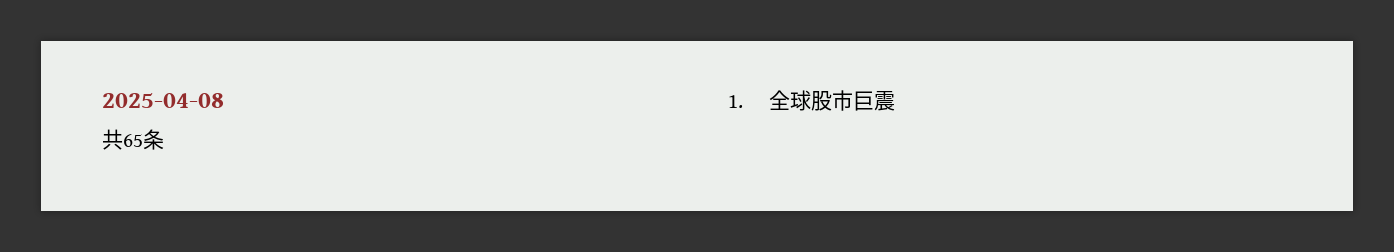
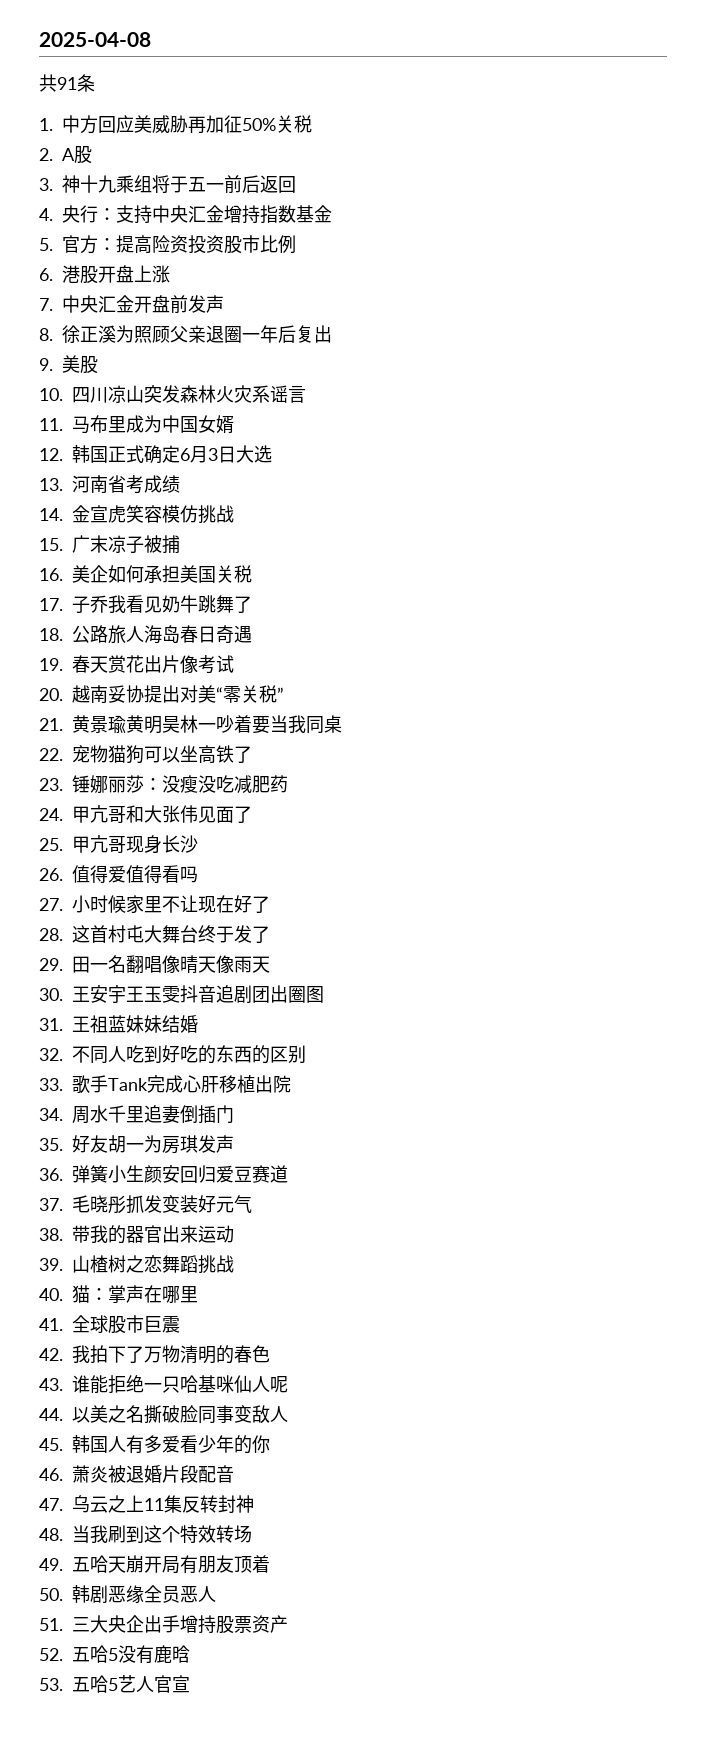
[123,134,143,147] 65 -> [57,77,77,90] 91
[768,90,895,111] 全球股市巨震 -> [62,115,313,134] [39,146,93,164] [39,175,297,193] [39,205,333,224] [39,235,297,254] [39,265,171,284] [39,295,225,313] [39,325,333,344] [39,355,99,374] [39,385,306,403] [39,415,234,434] [39,445,272,464] [39,475,180,494] [39,505,234,524] [39,535,180,554] [39,565,252,583] [39,595,252,614] [39,625,252,644] [39,655,234,674] [39,685,284,703] [39,715,342,734] [39,745,252,764] [39,775,288,794] [39,805,252,823] [39,835,198,854] [39,865,198,883] [39,895,270,914] [39,925,270,943] [39,955,270,973] [39,985,324,1003] [39,1015,198,1033] [39,1045,306,1064] [39,1074,291,1094] [39,1105,234,1124] [39,1135,234,1154] [39,1165,288,1183] [39,1195,252,1214] [39,1225,234,1244] [39,1255,234,1274] [39,1285,198,1304] [39,1315,180,1334] [39,1345,270,1364] [39,1375,288,1394] [39,1405,288,1424] [39,1435,270,1454] [39,1465,234,1483] [39,1495,254,1513] [39,1525,252,1543] [39,1555,270,1574] [39,1585,216,1603] [39,1615,288,1634] [39,1645,190,1664] [39,1675,190,1693] 中方回应美威胁再加征50%关税 // 2. A股 // 3.神十九乘组将于五一前后返回 // 4.央行：支持中央汇金增持指数基金 // 5.官方：提高险资投资股市比例 // 6.港股开盘上涨 // 7.中央汇金开盘前发声 // 8.徐正溪为照顾父亲退圈一年后复出 // 9.美股 // 10.四川凉山突发森林火灾系谣言 // 11.马布里成为中国女婿 // 12.韩国正式确定6月3日大选 // 13.河南省考成绩 // 14.金宣虎笑容模仿挑战 // 15.广末凉子被捕 // 16.美企如何承担美国关税 // 17.子乔我看见奶牛跳舞了 // 18.公路旅人海岛春日奇遇 // 19.春天赏花出片像考试 // 20.越南妥协提出对美“零关税” // 21.黄景瑜黄明昊林一吵着要当我同桌 // 22.宠物猫狗可以坐高铁了 // 23.锤娜丽莎：没瘦没吃减肥药 // 24.甲亢哥和大张伟见面了 // 25.甲亢哥现身长沙 // 26.值得爱值得看吗 // 27.小时候家里不让现在好了 // 28.这首村屯大舞台终于发了 // 29.田一名翻唱像晴天像雨天 // 30.王安宇王玉雯抖音追剧团出圈图 // 31.王祖蓝妹妹结婚 // 32.不同人吃到好吃的东西的区别 // 33.歌手Tank完成心肝移植出院 // 34.周水千里追妻倒插门 // 35.好友胡一为房琪发声 // 36.弹簧小生颜安回归爱豆赛道 // 37.毛晓彤抓发变装好元气 // 38.带我的器官出来运动 // 39.山楂树之恋舞蹈挑战 // 40.猫：掌声在哪里 // 41.全球股市巨震 // 42.我拍下了万物清明的春色 // 43.谁能拒绝一只哈基咪仙人呢 // 44.以美之名撕破脸同事变敌人 // 45.韩国人有多爱看少年的你 // 46.萧炎被退婚片段配音 // 47.乌云之上11集反转封神 // 48.当我刷到这个特效转场 // 49.五哈天崩开局有朋友顶着 // 50.韩剧恶缘全员恶人 // 51.三大央企出手增持股票资产 // 52.五哈5没有鹿晗 // 53.五哈5艺人官宣

